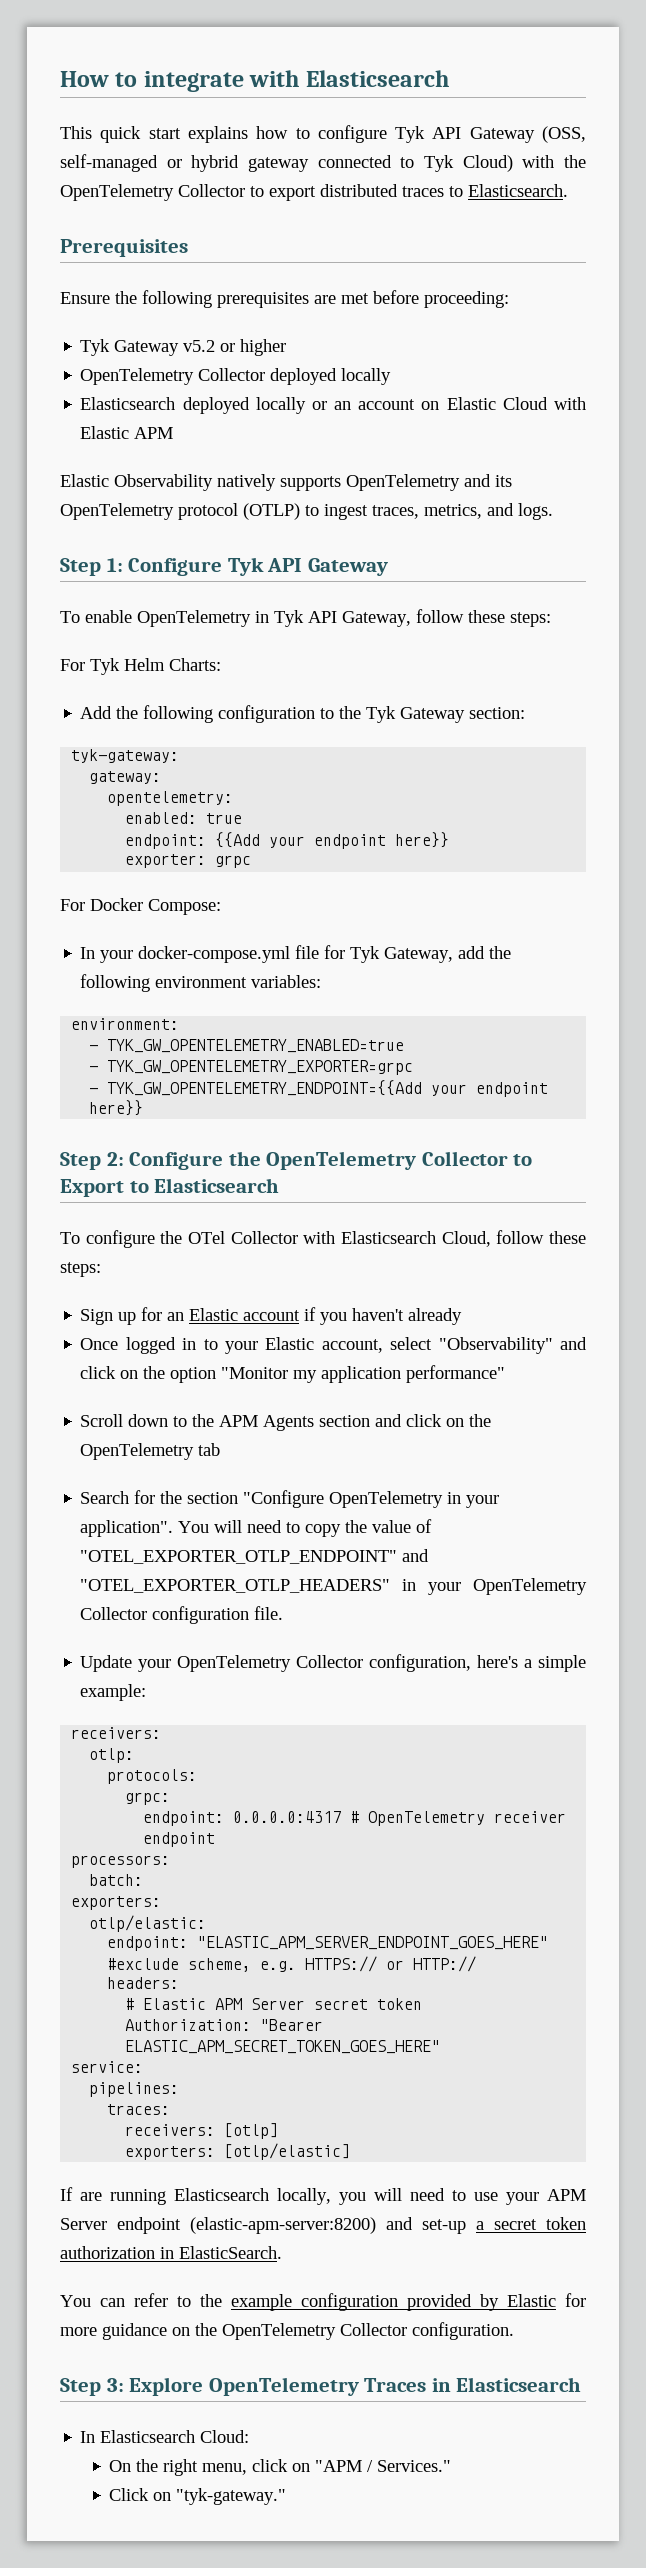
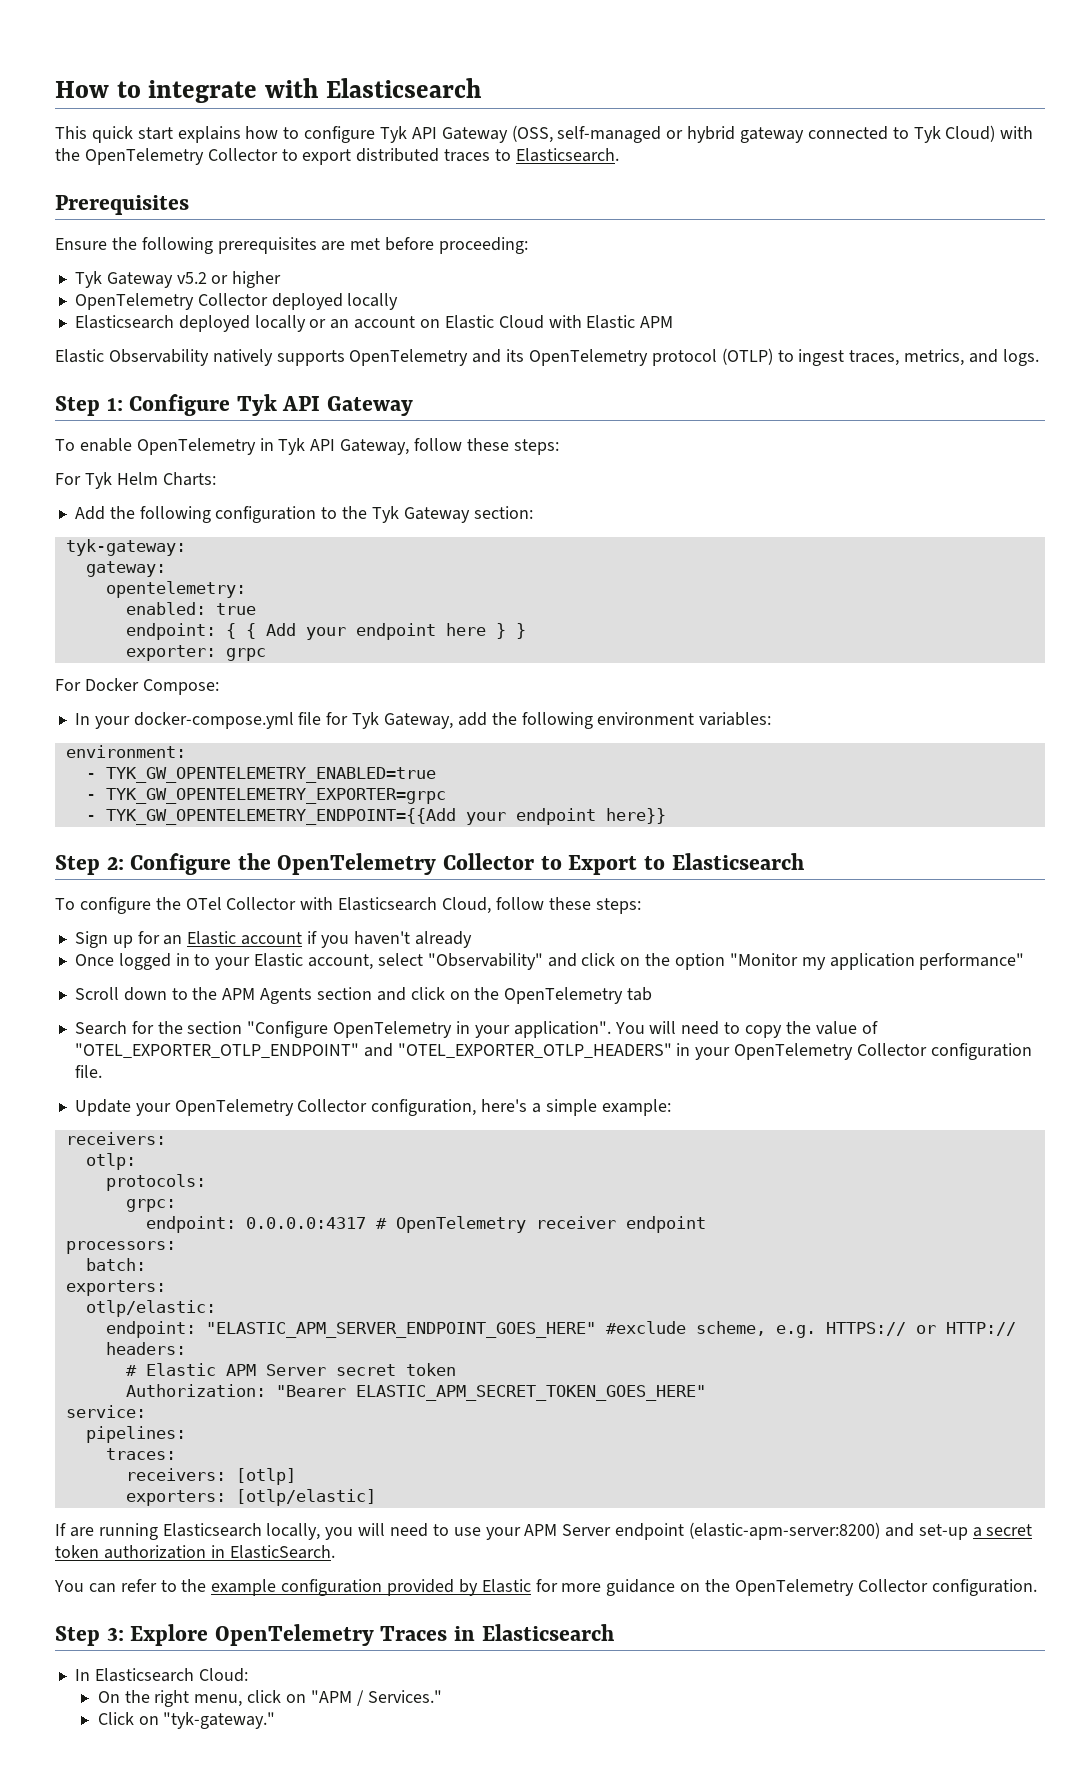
[215,832,450,849] {{Add your endpoint here}} -> [225,623,526,640] { { Add your endpoint here } }

